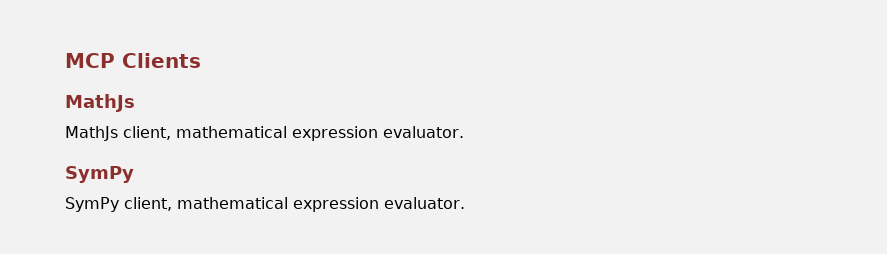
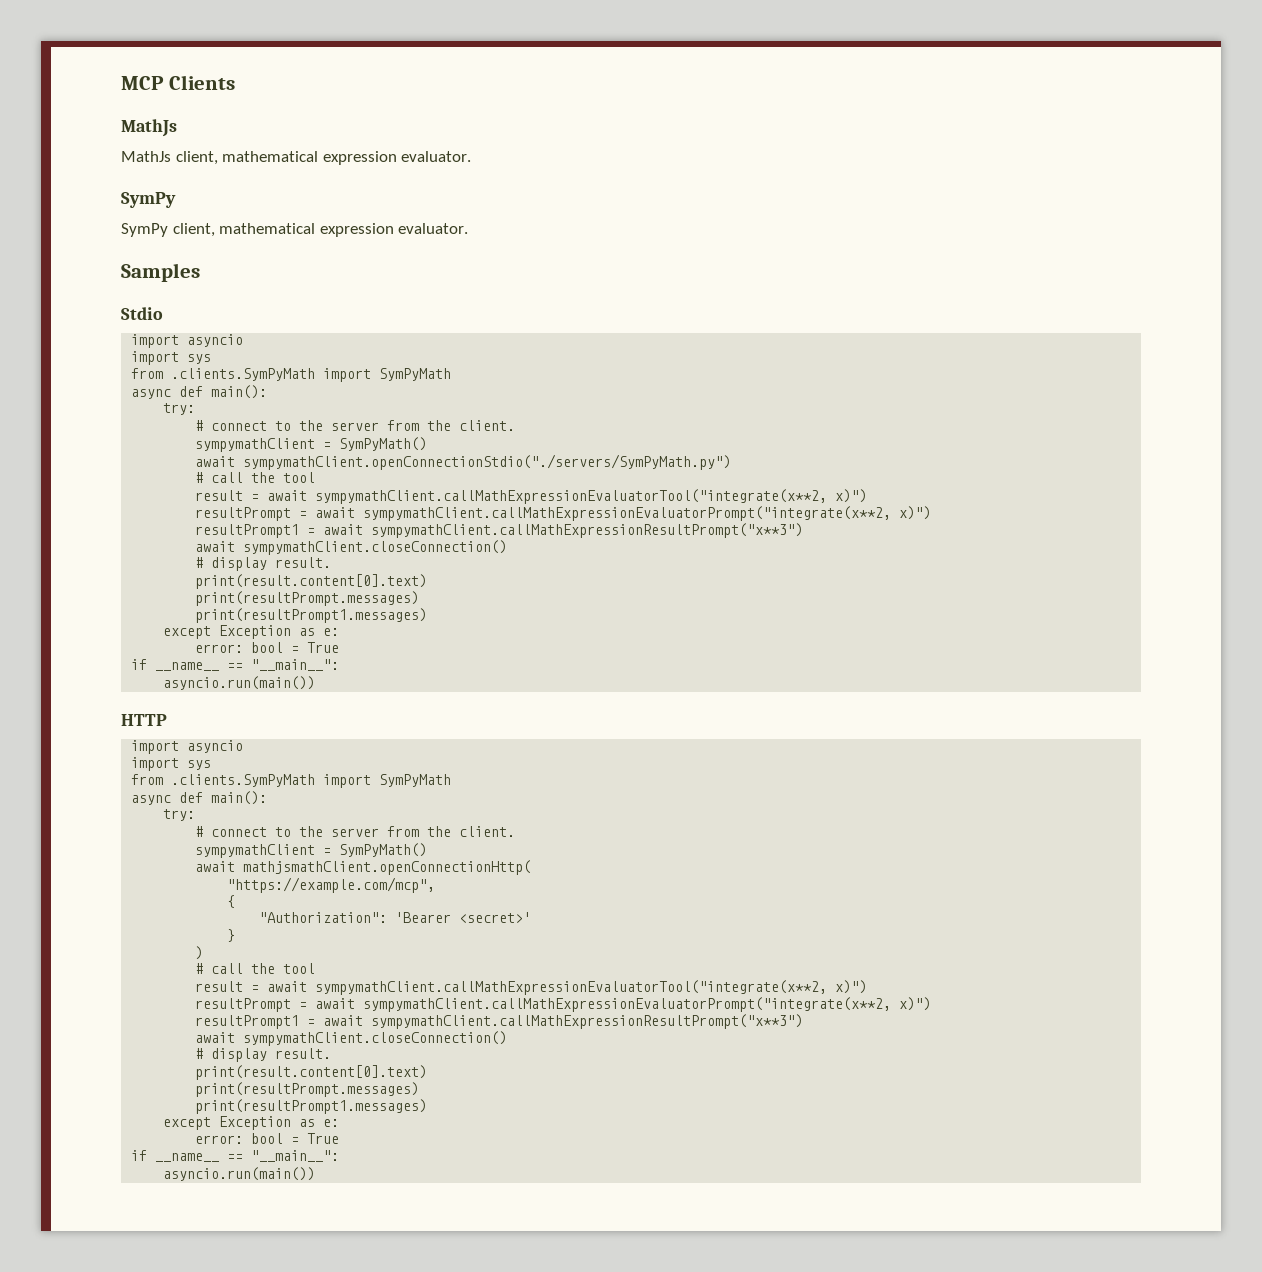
(465, 203) none -> [121,263,200,282] [121,307,163,320] [131,334,244,348] [131,351,212,365] [131,368,452,382] [131,385,268,399] [163,403,196,415] [195,420,516,431] [195,437,428,452] [195,454,732,470] [195,472,316,483] [195,489,868,504] [195,506,932,521] [195,523,804,538] [195,540,508,555] [195,557,332,571] [195,574,428,589] [195,591,420,606] [195,608,428,623] [163,625,340,639] [195,642,340,653] [131,659,340,671] [163,676,316,690] [121,714,167,726] [131,740,244,754] [131,757,212,771] [131,774,452,788] [131,791,268,805] [163,809,196,821] [195,826,516,837] [195,843,428,858] [195,860,532,875] [227,877,436,893] [227,895,236,908] [259,912,532,923] [227,929,236,942] [195,946,204,960] [195,963,316,974] [195,980,868,995] [195,997,932,1012] [195,1014,804,1029] [195,1031,508,1046] [195,1048,332,1062] [195,1065,428,1080] [195,1082,420,1097] [195,1099,428,1114] [163,1116,340,1130] [195,1133,340,1144] [131,1150,340,1162] [163,1167,316,1181] // Samples // Stdio // import asyncio // import sys // from .clients.SymPyMath import SymPyMath // async def main(): // try: // # connect to the server from the client. // sympymathClient = SymPyMath() // await sympymathClient.openConnectionStdio("./servers/SymPyMath.py") // # call the tool // result = await sympymathClient.callMathExpressionEvaluatorTool("integrate(x**2, x)") // resultPrompt = await sympymathClient.callMathExpressionEvaluatorPrompt("integrate(x**2, x)") // resultPrompt1 = await sympymathClient.callMathExpressionResultPrompt("x**3") // await sympymathClient.closeConnection() // # display result. // print(result.content[0].text) // print(resultPrompt.messages) // print(resultPrompt1.messages) // except Exception as e: // error: bool = True // if __name__ == "__main__": // asyncio.run(main()) // HTTP // import asyncio // import sys // from .clients.SymPyMath import SymPyMath // async def main(): // try: // # connect to the server from the client. // sympymathClient = SymPyMath() // await mathjsmathClient.openConnectionHttp( // "https://example.com/mcp", // { // "Authorization": 'Bearer <secret>' // } // ) // # call the tool // result = await sympymathClient.callMathExpressionEvaluatorTool("integrate(x**2, x)") // resultPrompt = await sympymathClient.callMathExpressionEvaluatorPrompt("integrate(x**2, x)") // resultPrompt1 = await sympymathClient.callMathExpressionResultPrompt("x**3") // await sympymathClient.closeConnection() // # display result. // print(result.content[0].text) // print(resultPrompt.messages) // print(resultPrompt1.messages) // except Exception as e: // error: bool = True // if __name__ == "__main__": // asyncio.run(main())

